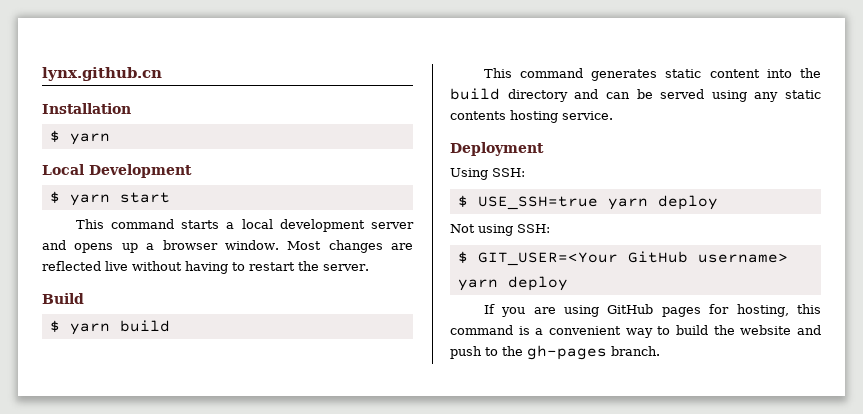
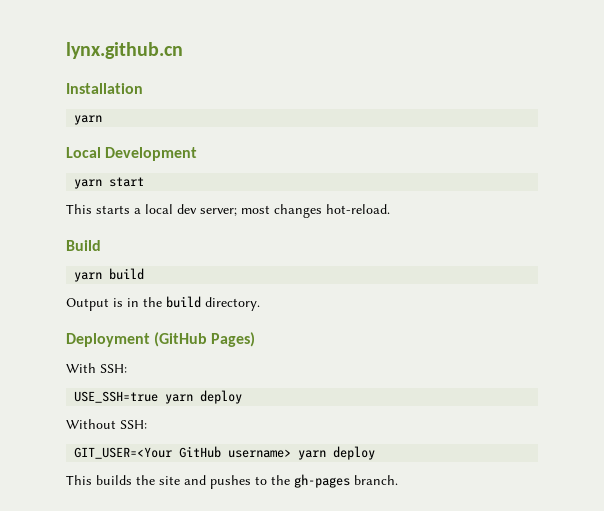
[49,130,60,142] $ -> (143, 88) none
[49,191,60,203] $ -> (198, 154) none
[110,219,174,229] command -> (92, 209) none
[279,219,415,232] [42,240,413,253] [42,261,369,274] development server and opens up a browser window. Most changes are reflected live without having to restart the server. -> [177,204,390,218] dev server; most changes hot-reload.
[49,320,60,332] $ -> (101, 245) none
[483,68,821,81] [450,88,821,102] [450,110,613,123] [450,142,544,156] [450,168,525,180] [457,195,468,207] This command generates static content into the build directory and can be served using any static contents hosting service. // Deployment // Using SSH: // $ -> [66,296,260,311] [66,332,256,347] [66,363,127,373] Output is in the build directory. // Deployment (GitHub Pages) // With SSH: //
[450,224,550,236] [457,251,468,263] Not using SSH: // $ -> [66,419,147,429] Without SSH: //
[483,304,821,317] [450,325,821,338] [450,346,482,359] If you are using GitHub pages for hosting, this command is a convenient way to build the website and push -> [66,475,251,489] This builds the site and pushes

